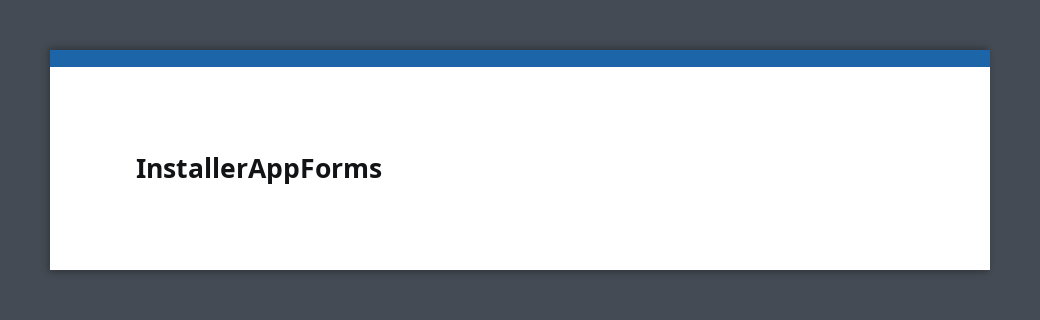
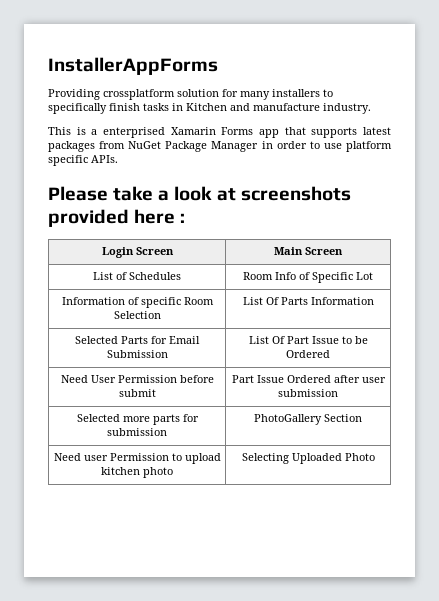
(382, 170) none -> [48,89,333,100] [48,103,371,114] [48,127,391,138] [48,141,392,152] [48,155,118,166] [48,186,351,201] [48,209,186,227] [101,247,174,258] [274,247,343,255] [93,272,181,280] [243,272,373,283] [61,297,214,308] [113,311,161,319] [242,297,374,305] [75,336,200,344] [106,350,168,358] [248,336,368,344] [286,350,330,358] [60,375,214,383] [118,389,156,397] [231,375,386,383] [278,389,338,397] [76,414,199,425] [107,428,167,436] [254,414,362,425] [53,453,221,464] [101,467,173,478] [241,453,375,464] // Providing crossplatform solution for many installers to specifically finish tasks in Kitchen and manufacture industry. // This is a enterprised Xamarin Forms app that supports latest packages from NuGet Package Manager in order to use platform specific APIs. // Please take a look at screenshots provided here : // Login Screen | Main Screen // List of Schedules | Room Info of Specific Lot // Information of specific Room Selection | List Of Parts Information // Selected Parts for Email Submission | List Of Part Issue to be Ordered // Need User Permission before submit | Part Issue Ordered after user submission // Selected more parts for submission | PhotoGallery Section // Need user Permission to upload kitchen photo | Selecting Uploaded Photo

